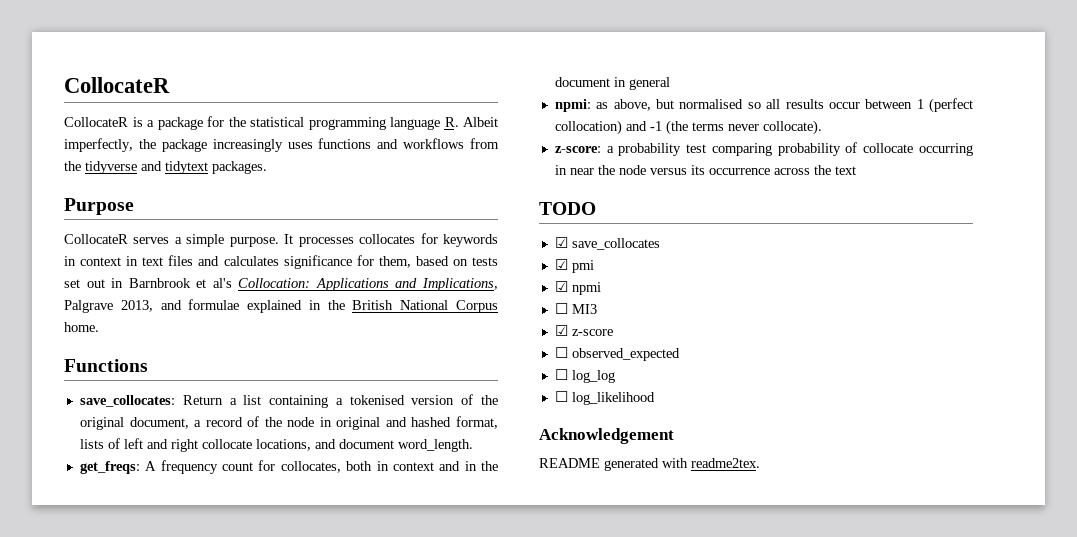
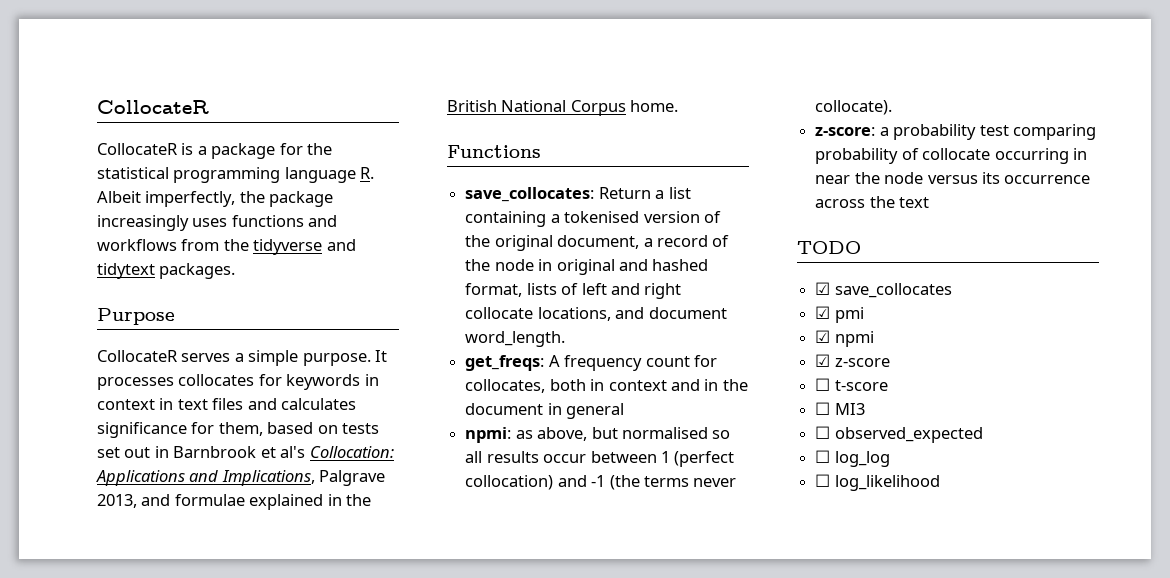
(601, 288) none -> [815,354,890,367] [815,378,888,391] // ☑ z-score // ☐ t-score
[554,325,613,336] // ☑ z-score -> (865, 409) none
[539,428,674,444] [539,458,760,471] // Acknowledgement // README generated with readme2tex. -> (940, 483) none

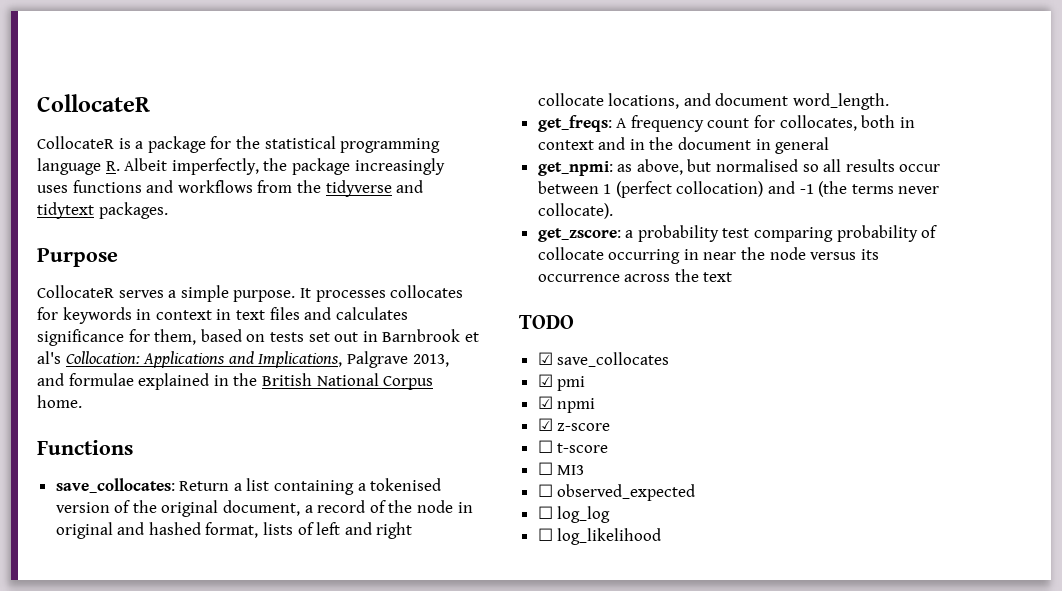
[465,427,512,443] npmi: -> [537,161,613,176] get_npmi:
[815,127,876,136] z-score: -> [537,228,621,242] get_zscore:

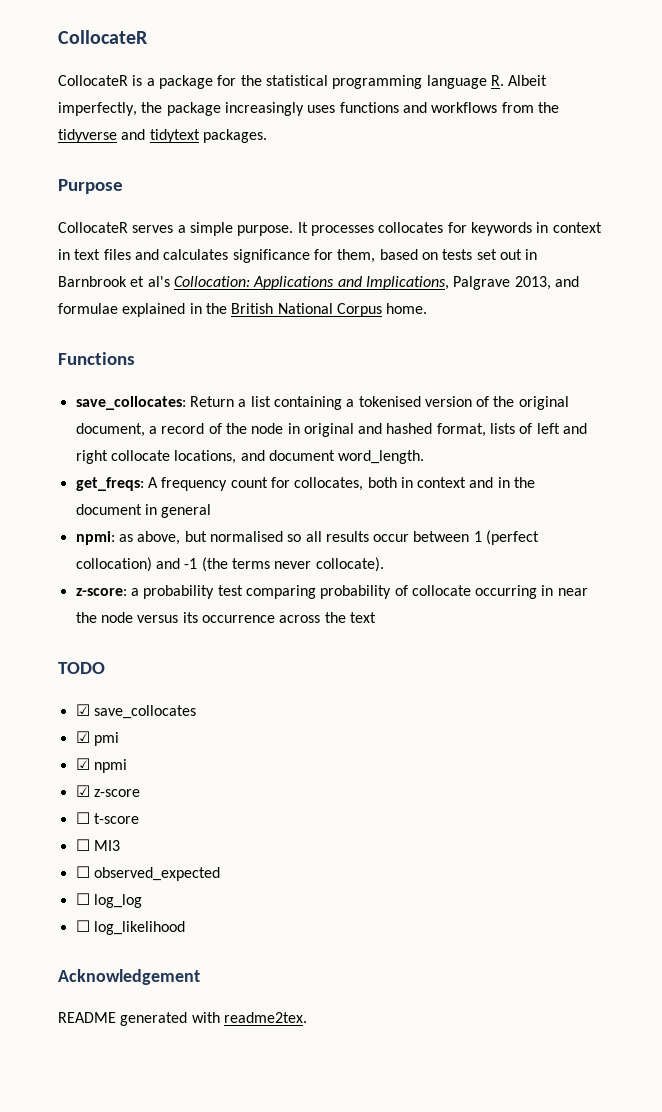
[537,161,613,176] get_npmi: -> [75,531,115,545] npmi:
[537,228,621,242] get_zscore: -> [75,588,127,596] z-score:
(662, 536) none -> [58,969,200,985] [58,1012,307,1026] // Acknowledgement // README generated with readme2tex.

